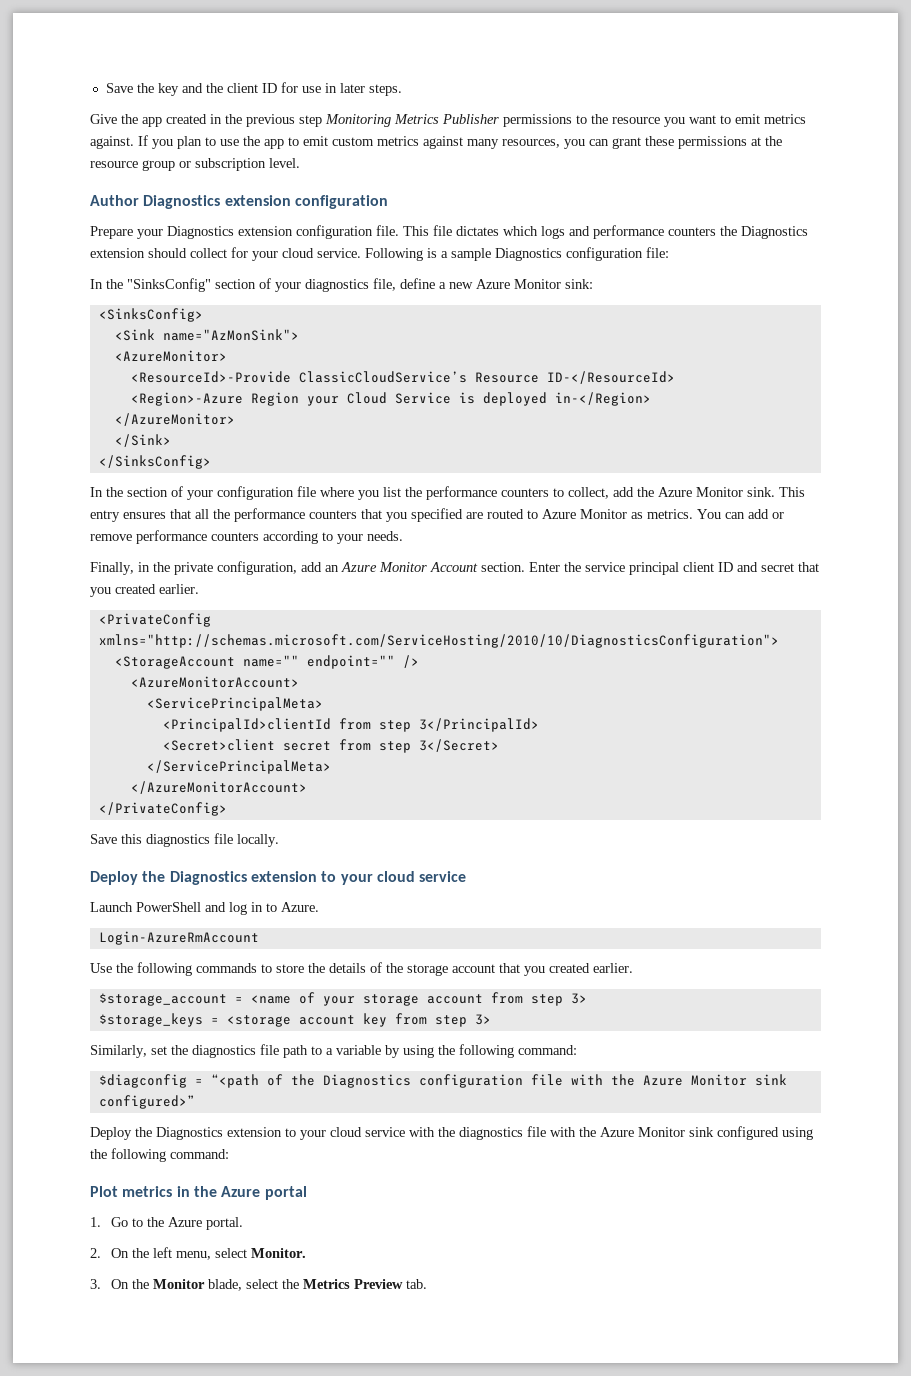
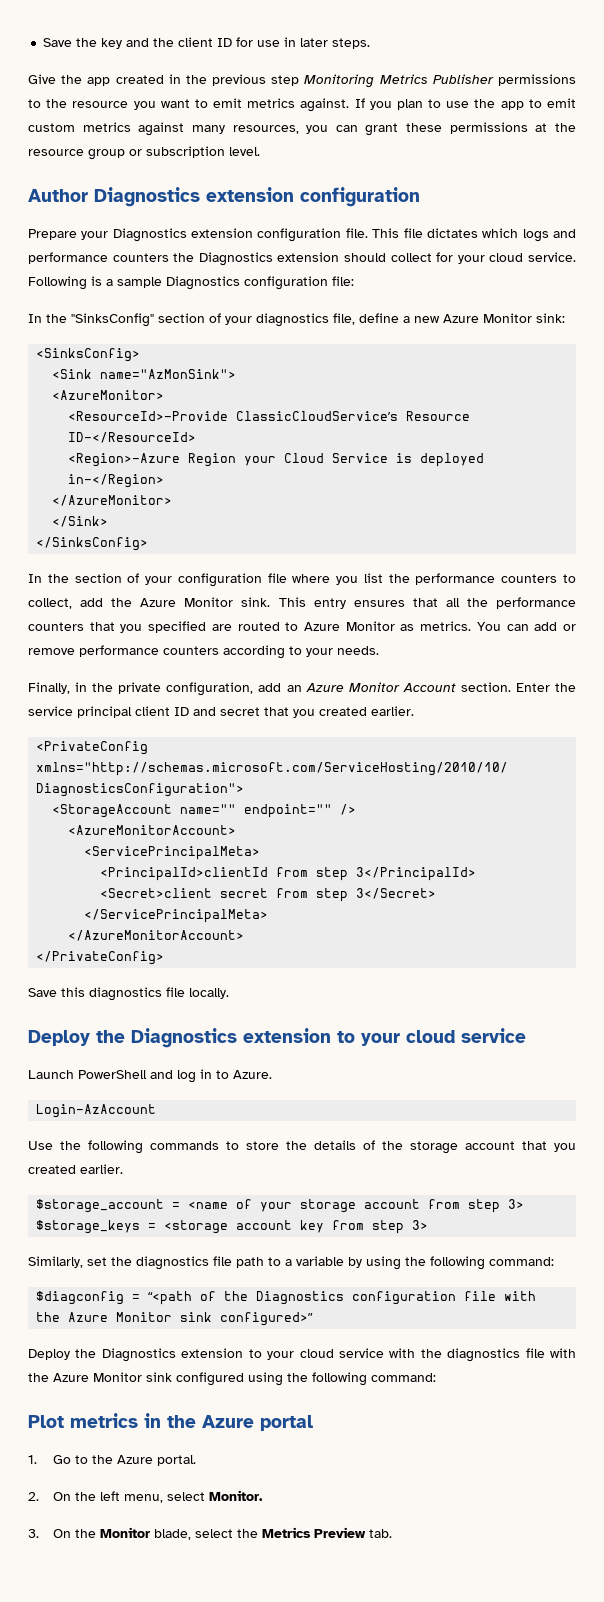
[98,931,259,945] Login-AzureRmAccount -> [36,1104,157,1118] Login-AzAccount

